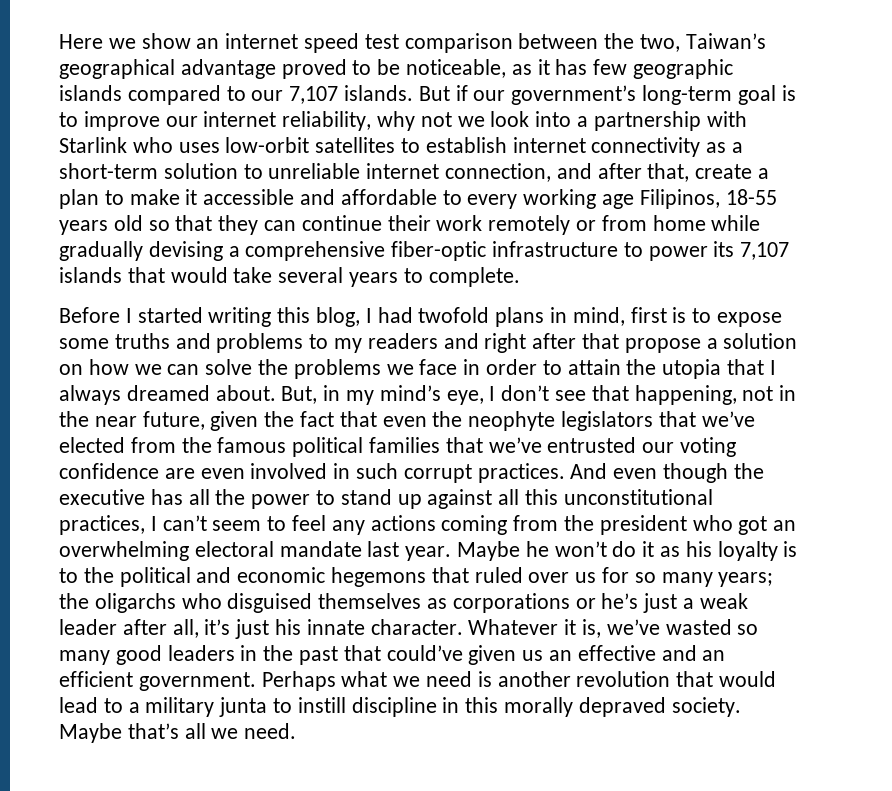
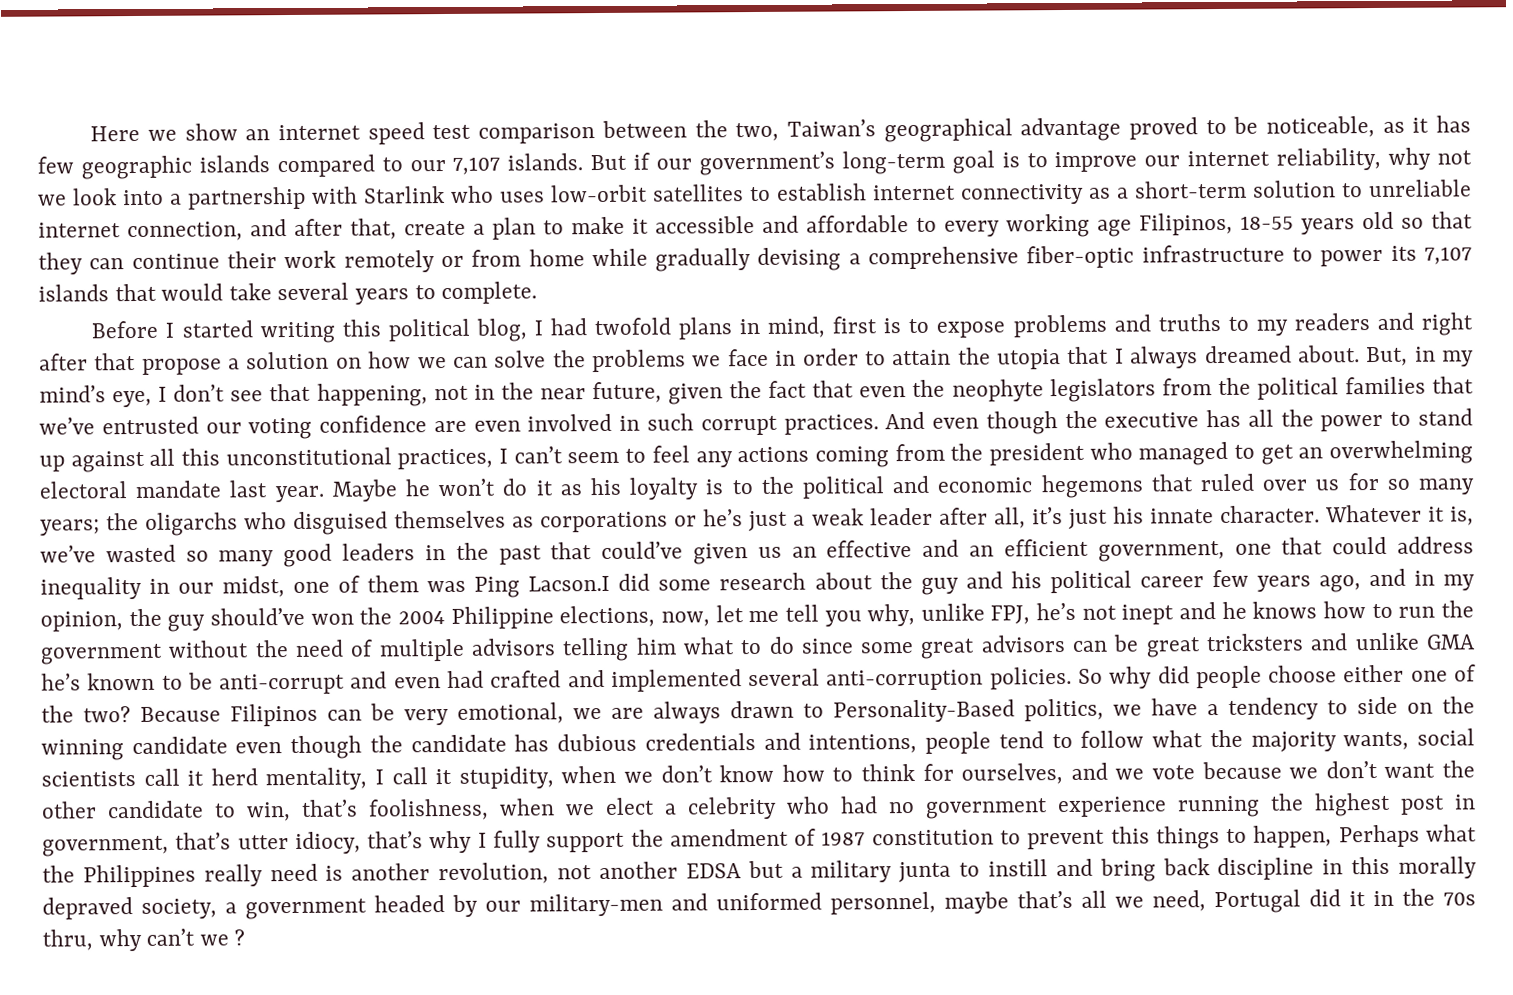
(311, 315) none -> [387,318,470,342] political
[59,333,304,353] some truths and problems -> [1012,313,1221,338] problems and truths
[658,411,755,427] [59,437,287,453] that we’ve elected from the famous -> [1161,377,1251,396] from the
[738,516,768,535] got -> [1138,441,1294,466] managed to get
[138,671,777,691] [59,697,123,713] government. Perhaps what we need is another revolution that would lead to -> [1097,536,1474,562] [40,568,1475,600] [40,600,1475,632] [40,632,1475,665] [41,664,1476,695] [41,696,1475,727] [41,728,1475,761] [41,760,1475,791] [41,792,1476,822] [42,824,1477,857] [42,860,784,888] government, one that could address inequality in our midst, one of them was Ping Lacson.I did some research about the guy and his political career few years ago, and in my opinion, the guy should’ve won the 2004 Philippine elections, now, let me tell you why, unlike FPJ, he’s not inept and he knows how to run the government without the need of multiple advisors telling him what to do since some great advisors can be great tricksters and unlike GMA he’s known to be anti-corrupt and even had crafted and implemented several anti-corruption policies. So why did people choose either one of the two? Because Filipinos can be very emotional, we are always drawn to Personality-Based politics, we have a tendency to side on the winning candidate even though the candidate has dubious credentials and intentions, people tend to follow what the majority wants, social scientists call it herd mentality, I call it stupidity, when we don’t know how to think for ourselves, and we vote because we don’t want the other candidate to win, that’s foolishness, when we elect a celebrity who had no government experience running the highest post in government, that’s utter idiocy, that’s why I fully support the amendment of 1987 constitution to prevent this things to happen, Perhaps what the Philippines really need is another revolution, not another EDSA but
(346, 705) none -> [1055,858,1210,882] and bring back
[671,697,741,717] [59,723,297,743] society. Maybe that’s all we need. -> [141,888,1476,920] [42,928,246,952] society, a government headed by our military-men and uniformed personnel, maybe that’s all we need, Portugal did it in the 70s thru, why can’t we ?

